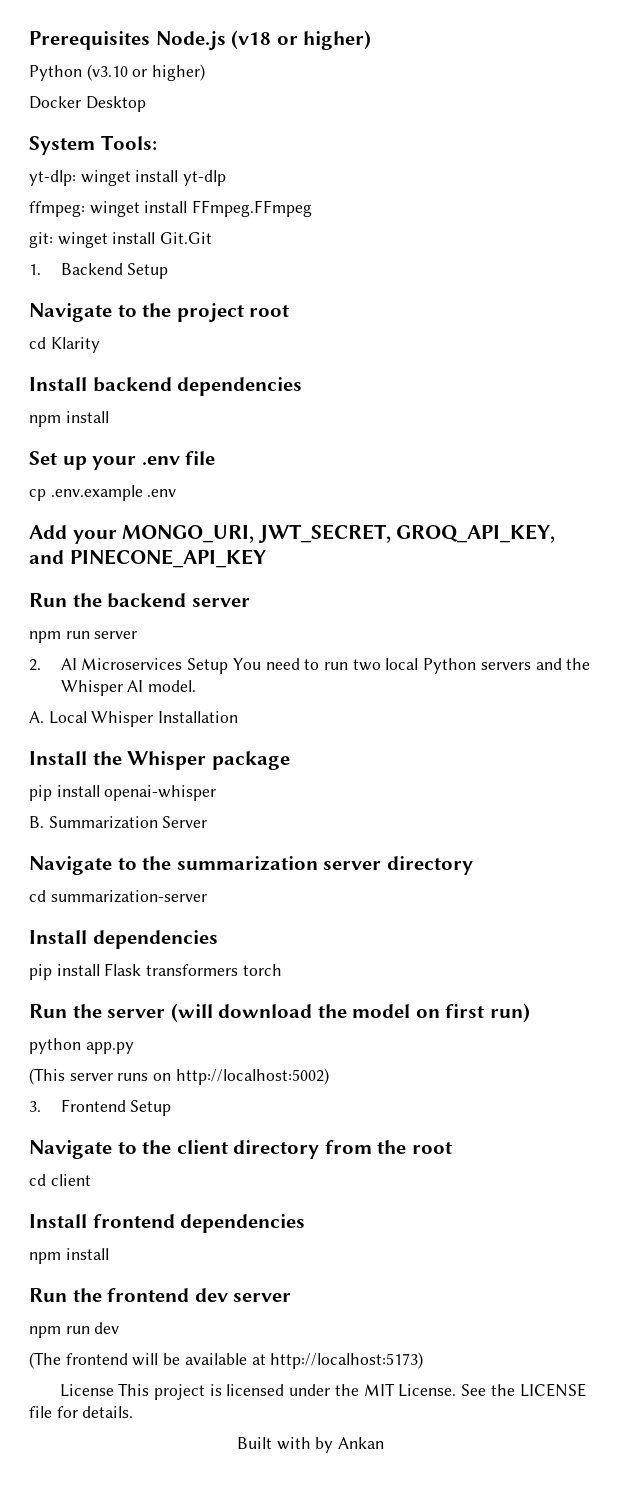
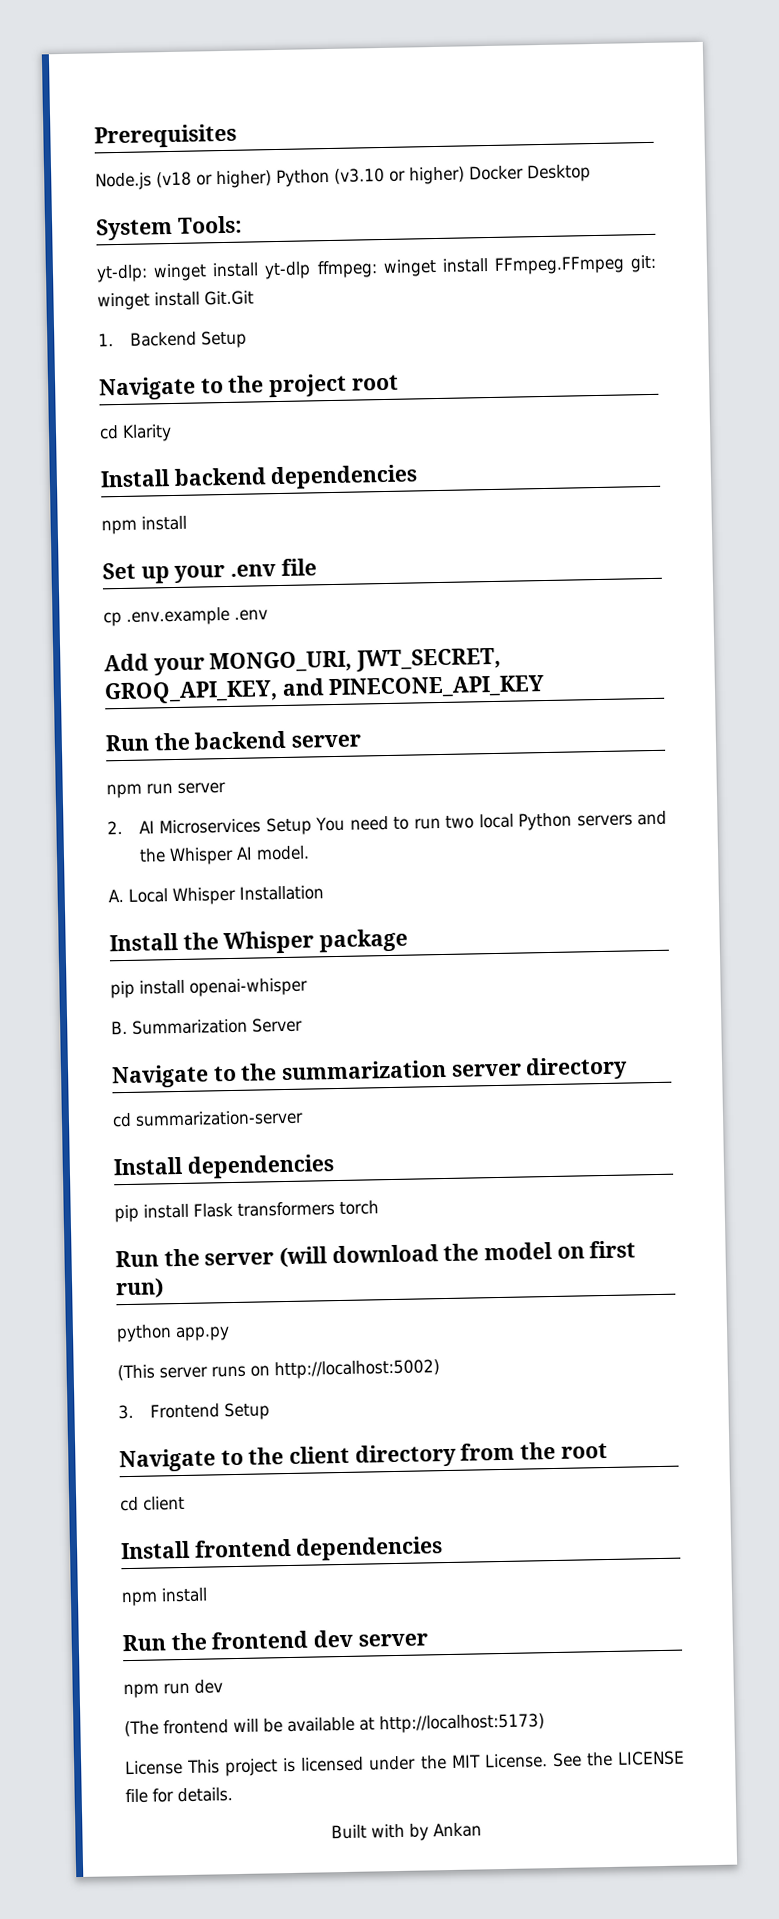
(150, 40) none -> (237, 136) //
(372, 40) // -> (272, 179) none
(206, 72) // -> (465, 175) none
(227, 178) // -> (312, 270) none
(313, 208) // -> (625, 265) none

